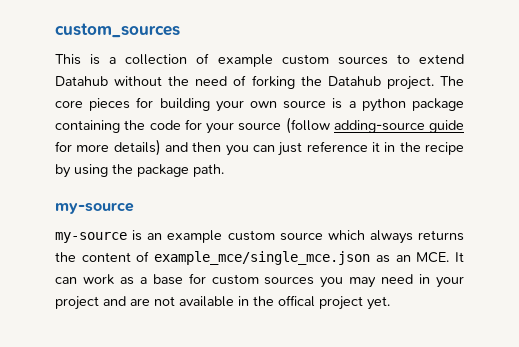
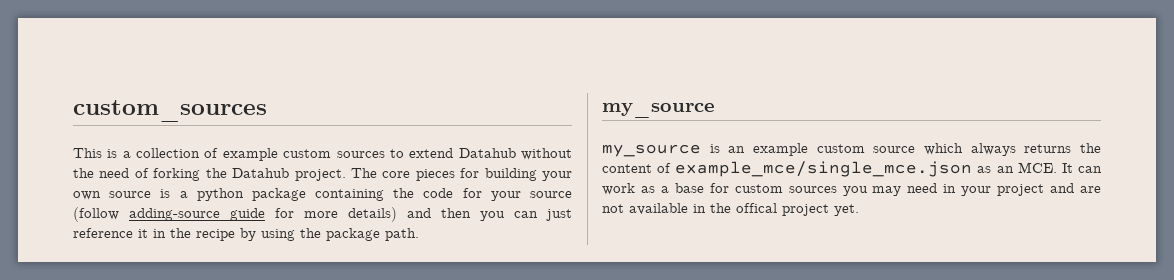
[55,202,134,214] [55,232,127,243] my-source // my-source -> [602,103,715,118] [602,144,701,157] my_source // my_source

